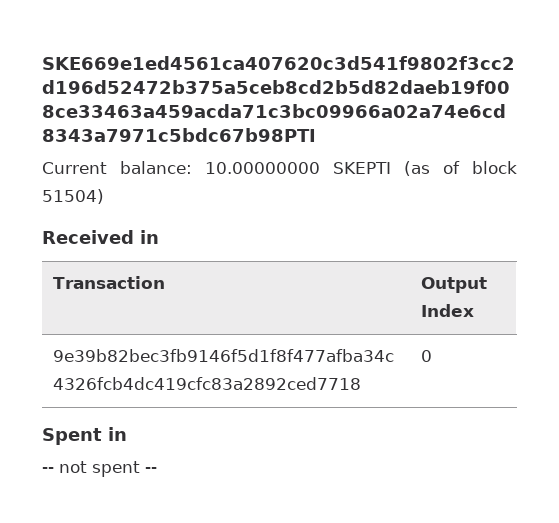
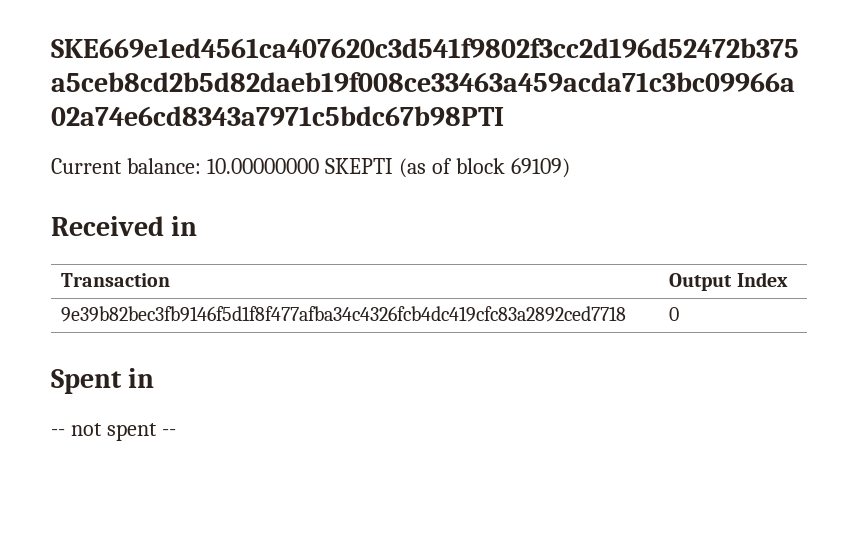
[42,189,104,204] 51504) -> [510,158,570,178] 69109)

